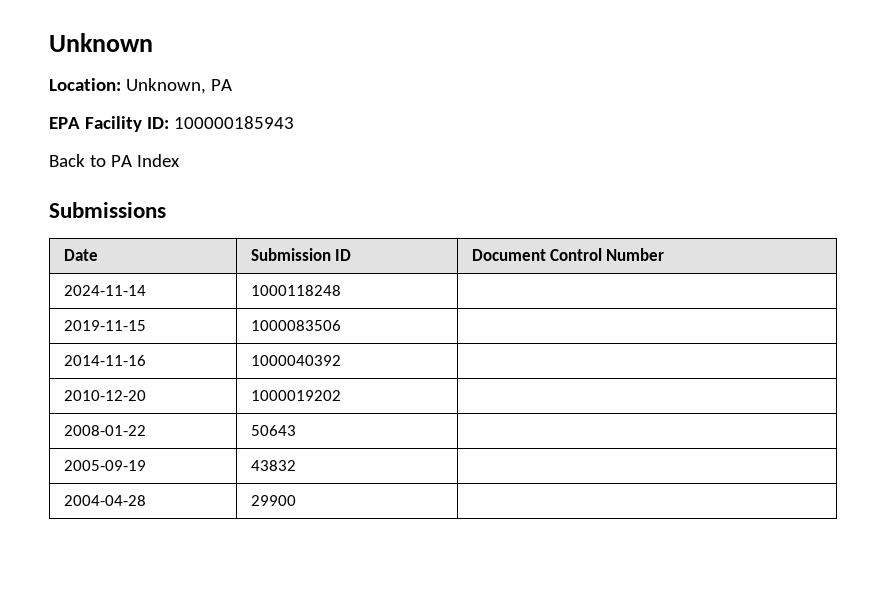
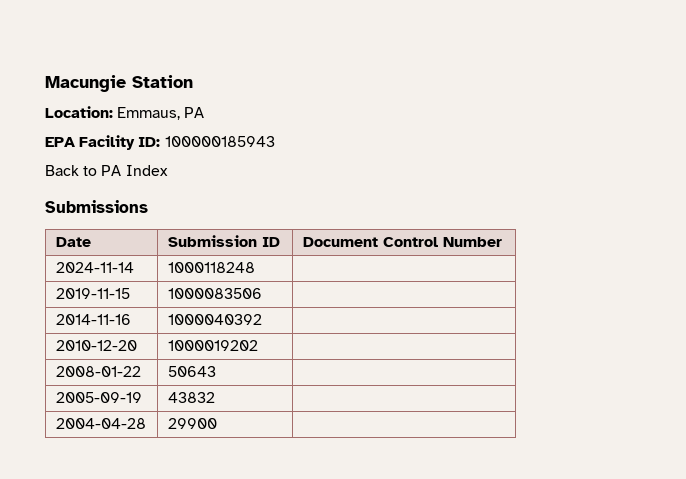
[49,33,153,52] Unknown -> [45,75,193,92] Macungie Station
[125,78,206,94] Unknown, -> [117,107,181,120] Emmaus,

